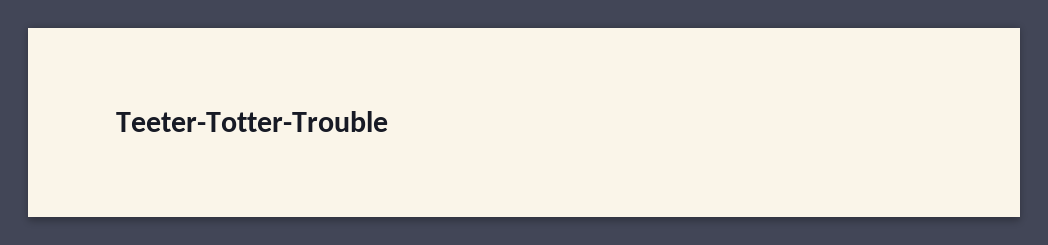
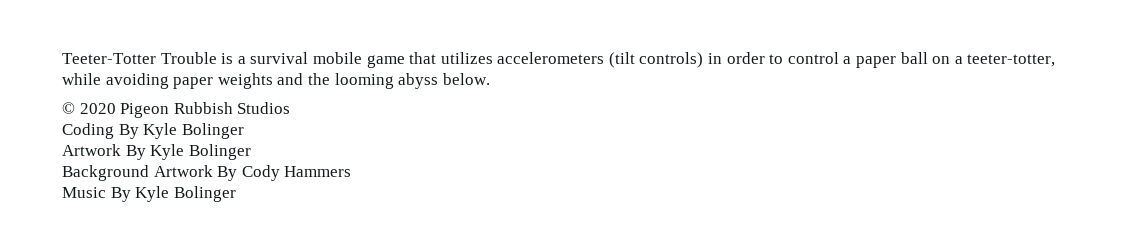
[116,111,388,132] Teeter-Totter-Trouble -> [62,52,1056,68] [62,73,490,89] [62,102,291,118] [62,123,244,139] [62,144,251,160] [62,165,352,181] [62,186,236,202] Teeter-Totter Trouble is a survival mobile game that utilizes accelerometers (tilt controls) in order to control a paper ball on a teeter-totter, while avoiding paper weights and the looming abyss below. // © 2020 Pigeon Rubbish Studios // Coding By Kyle Bolinger // Artwork By Kyle Bolinger // Background Artwork By Cody Hammers // Music By Kyle Bolinger

